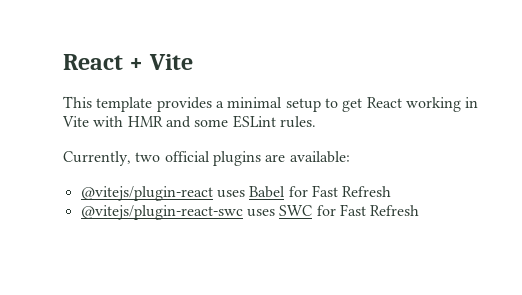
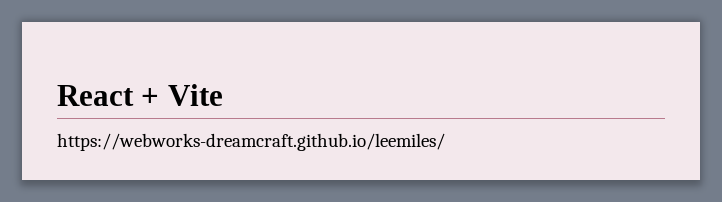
[63,96,479,112] [62,115,316,128] [63,151,350,166] [80,185,392,201] [80,204,420,220] This template provides a minimal setup to get React working in Vite with HMR and some ESLint rules. // Currently, two official plugins are available: // @vitejs/plugin-react uses Babel for Fast Refresh // @vitejs/plugin-react-swc uses SWC for Fast Refresh -> [57,133,445,151] https://webworks-dreamcraft.github.io/leemiles/

